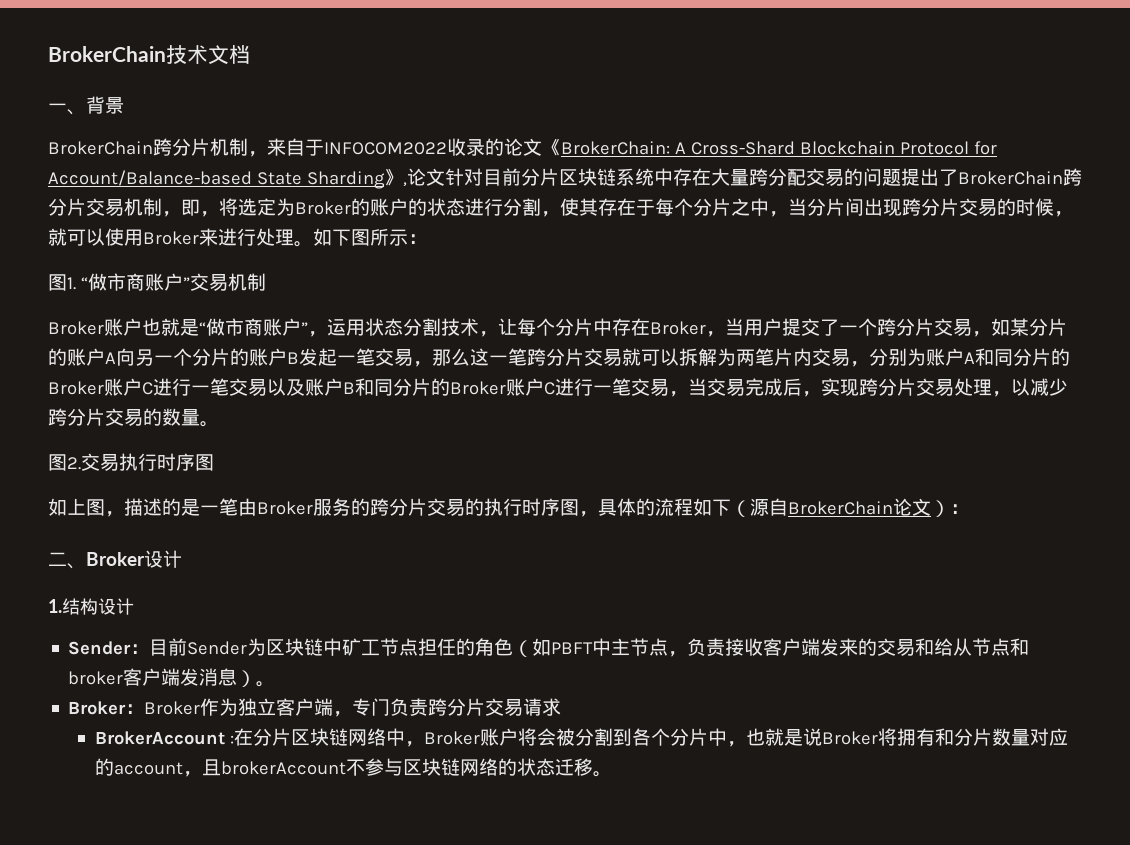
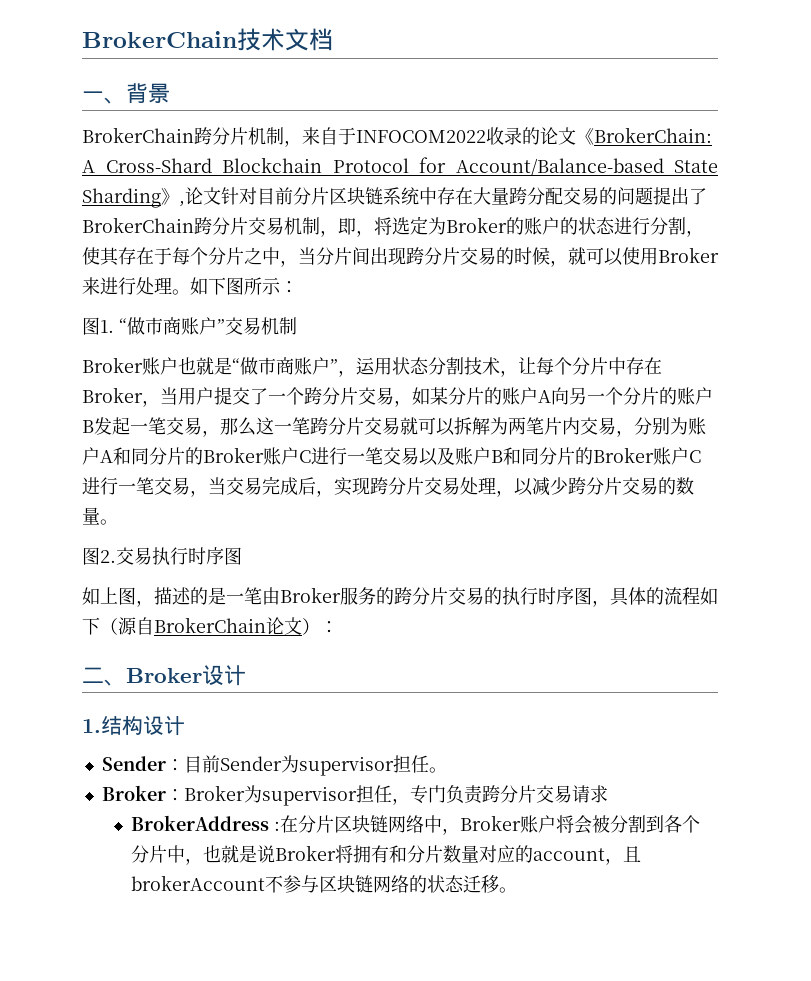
[266,638,1030,657] [68,668,257,687] 区块链中矿工节点担任的角色（如PBFT中主节点，负责接收客户端发来的交易和给从节点和broker客户端发消息） -> [298,755,429,776] supervisor担任
[200,698,334,716] 作为独立客户端 -> [243,785,392,806] 为supervisor担任
[95,731,226,745] BrokerAccount -> [131,815,270,831] BrokerAddress

